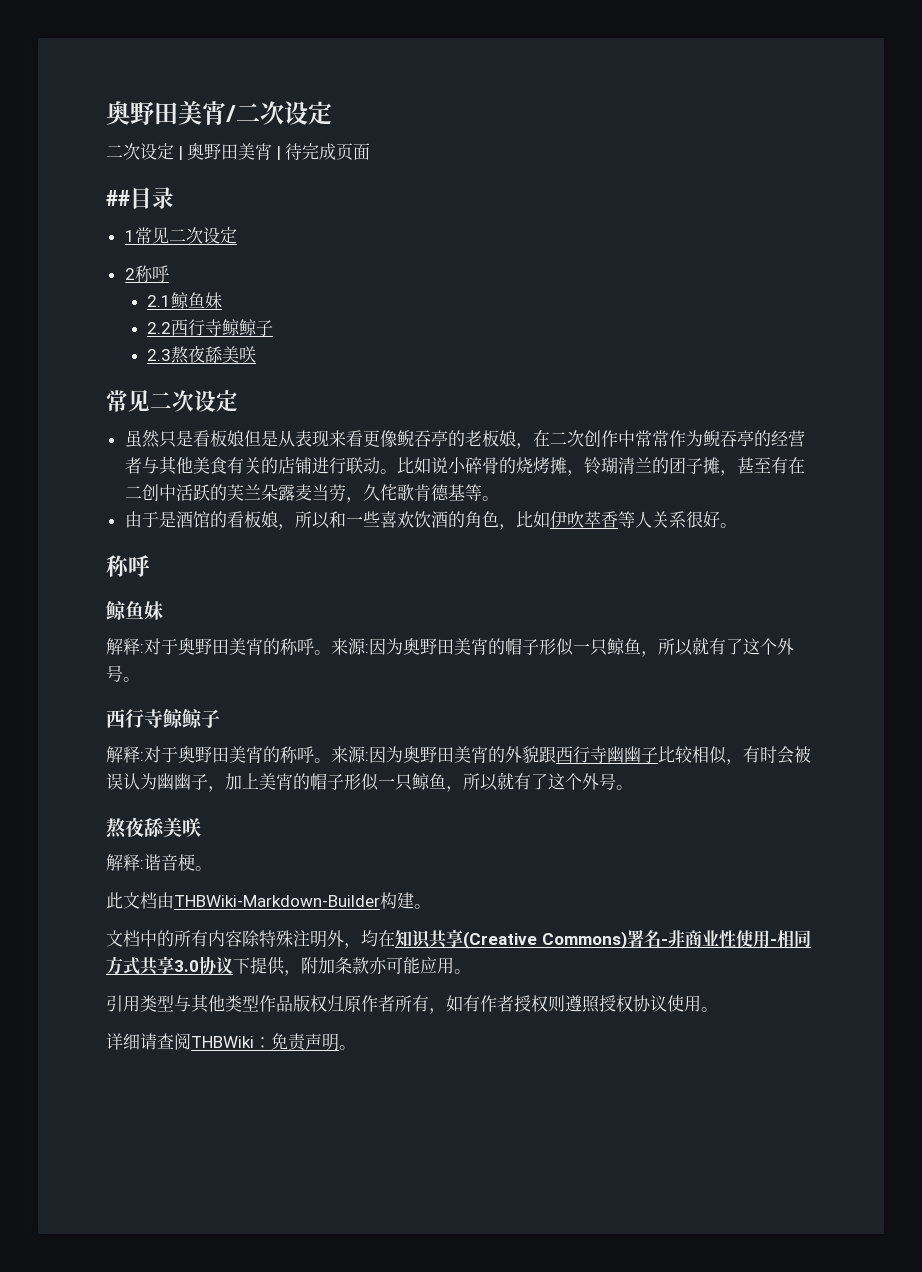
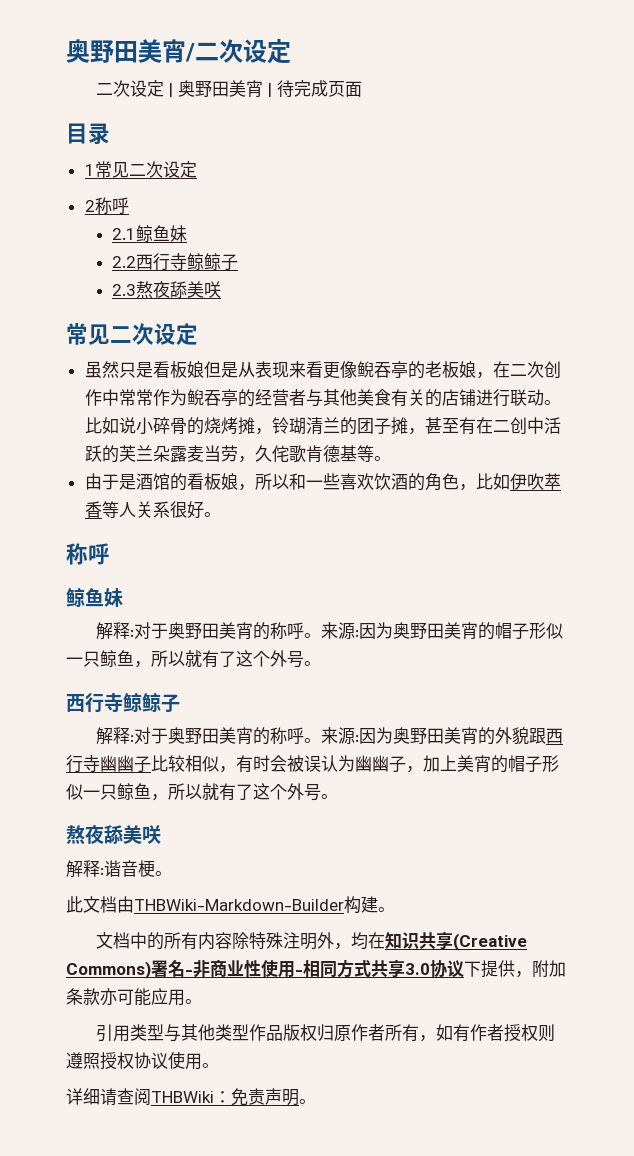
[106,190,130,206] ## -> (362, 89) none

